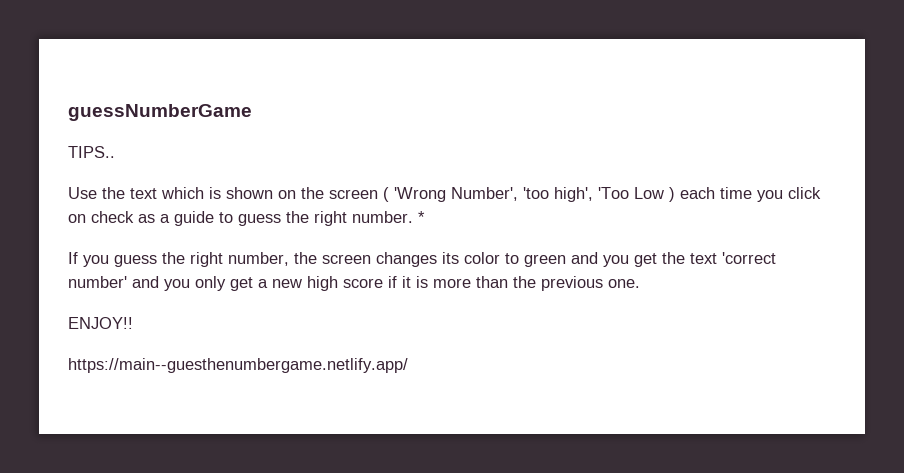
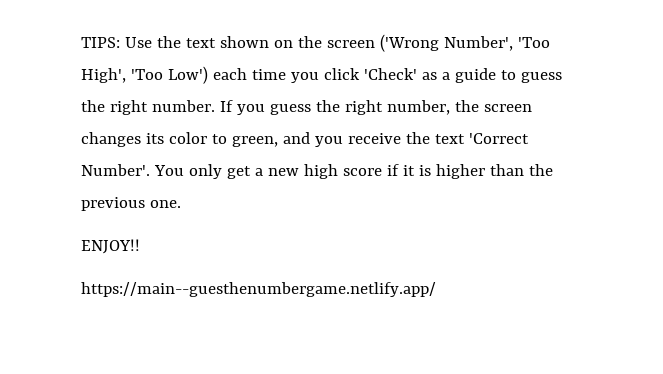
[68,104,252,121] [68,146,115,158] guessNumberGame // TIPS.. // -> [81,37,120,48] TIPS:
[161,187,221,199] which is -> (216, 43) none
[383,187,675,202] ( 'Wrong Number', 'too high', 'Too Low ) -> [379,34,550,52] [81,66,208,84] ('Wrong Number', 'Too High', 'Too Low')
[68,211,134,223] on check -> [363,68,417,80] 'Check'
[418,211,425,223] * // -> (215, 106) none
[524,252,776,267] [68,276,190,291] green and you get the text 'correct number' and you -> [231,132,529,147] [81,164,184,176] green, and you receive the text 'Correct Number'. You
[433,278,471,288] more -> [435,164,485,179] higher

